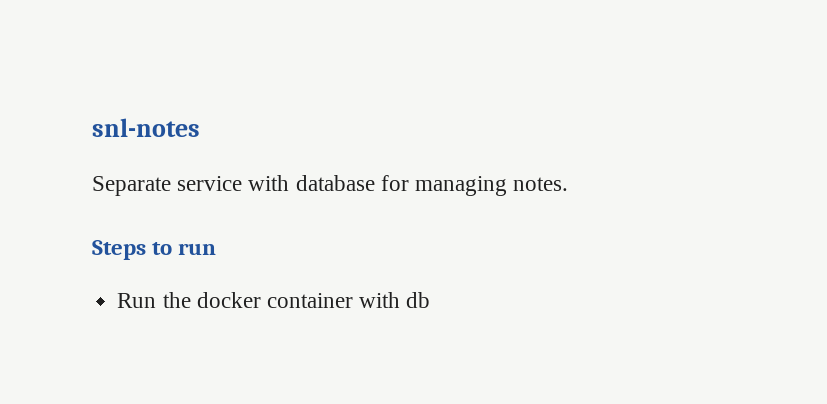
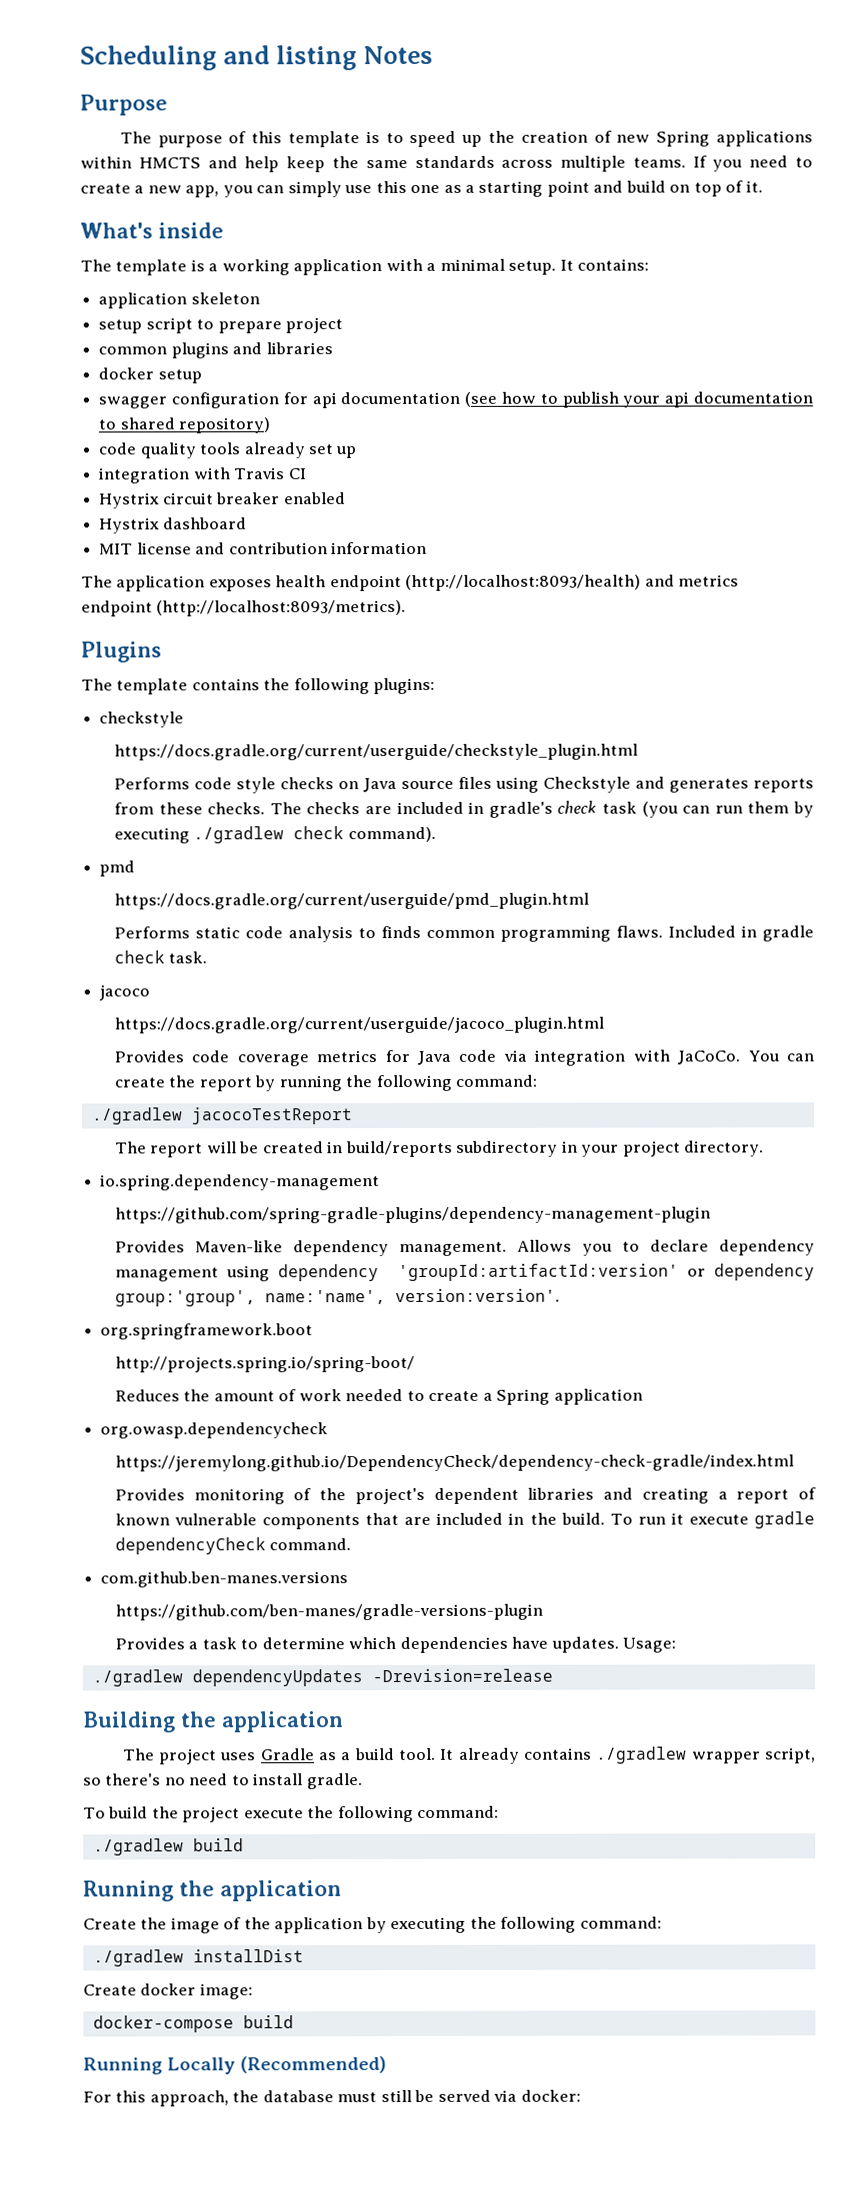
[92,118,200,137] [92,175,569,196] [92,240,217,260] [117,292,431,308] snl-notes // Separate service with database for managing notes. // Steps to run // Run the docker container with db -> [80,45,434,71] [80,94,168,116] [119,130,814,148] [80,155,814,173] [80,180,763,198] [80,222,224,239] [80,258,650,276] [98,292,260,309] [98,317,343,334] [98,342,333,359] [98,367,202,384] [98,391,813,409] [98,417,271,434] [98,442,358,459] [99,467,307,484] [99,492,346,509] [99,517,247,534] [99,541,427,555] [81,574,740,592] [81,600,407,617] [81,641,162,663] [81,677,436,695] [99,711,185,728] [113,743,638,761] [113,776,814,794] [113,800,815,818] [113,826,436,844] [99,860,136,877] [113,892,589,910] [113,925,815,943] [113,950,208,964] [99,984,151,1001] [113,1016,604,1034] [113,1049,814,1067] [113,1074,538,1092] [91,1107,353,1125] [114,1140,764,1158] [100,1174,381,1191] [114,1206,711,1224] [114,1239,816,1257] [114,1263,816,1282] [114,1288,560,1307] [100,1323,314,1340] [114,1356,415,1373] [114,1388,643,1405] [100,1422,329,1439] [114,1454,794,1472] [114,1487,817,1505] [114,1511,815,1530] [114,1537,352,1555] [100,1571,349,1588] [114,1603,543,1621] [114,1636,677,1654] [91,1668,553,1687] [82,1711,344,1733] [122,1746,817,1765] [83,1773,363,1790] [83,1805,500,1823] [92,1838,244,1856] [83,1880,342,1902] [83,1916,662,1934] [92,1949,304,1967] [83,1983,253,2000] [92,2015,294,2033] [83,2056,388,2075] [83,2089,581,2107] Scheduling and listing Notes // Purpose // The purpose of this template is to speed up the creation of new Spring applications within HMCTS and help keep the same standards across multiple teams. If you need to create a new app, you can simply use this one as a starting point and build on top of it. // What's inside // The template is a working application with a minimal setup. It contains: // application skeleton // setup script to prepare project // common plugins and libraries // docker setup // swagger configuration for api documentation (see how to publish your api documentation to shared repository) // code quality tools already set up // integration with Travis CI // Hystrix circuit breaker enabled // Hystrix dashboard // MIT license and contribution information // The application exposes health endpoint (http://localhost:8093/health) and metrics endpoint (http://localhost:8093/metrics). // Plugins // The template contains the following plugins: // checkstyle // https://docs.gradle.org/current/userguide/checkstyle_plugin.html // Performs code style checks on Java source files using Checkstyle and generates reports from these checks. The checks are included in gradle's check task (you can run them by executing ./gradlew check command). // pmd // https://docs.gradle.org/current/userguide/pmd_plugin.html // Performs static code analysis to finds common programming flaws. Included in gradle check task. // jacoco // https://docs.gradle.org/current/userguide/jacoco_plugin.html // Provides code coverage metrics for Java code via integration with JaCoCo. You can create the report by running the following command: // ./gradlew jacocoTestReport // The report will be created in build/reports subdirectory in your project directory. // io.spring.dependency-management // https://github.com/spring-gradle-plugins/dependency-management-plugin // Provides Maven-like dependency management. Allows you to declare dependency management using dependency 'groupId:artifactId:version' or dependency group:'group', name:'name', version:version'. // org.springframework.boot // http://projects.spring.io/spring-boot/ // Reduces the amount of work needed to create a Spring application // org.owasp.dependencycheck // https://jeremylong.github.io/DependencyCheck/dependency-check-gradle/index.html // Provides monitoring of the project's dependent libraries and creating a report of known vulnerable components that are included in the build. To run it execute gradle dependencyCheck command. // com.github.ben-manes.versions // https://github.com/ben-manes/gradle-versions-plugin // Provides a task to determine which dependencies have updates. Usage: // ./gradlew dependencyUpdates -Drevision=release // Building the application // The project uses Gradle as a build tool. It already contains ./gradlew wrapper script, so there's no need to install gradle. // To build the project execute the following command: // ./gradlew build // Running the application // Create the image of the application by executing the following command: // ./gradlew installDist // Create docker image: // docker-compose build // Running Locally (Recommended) // For this approach, the database must still be served via docker:

